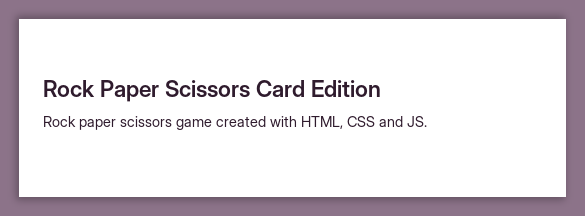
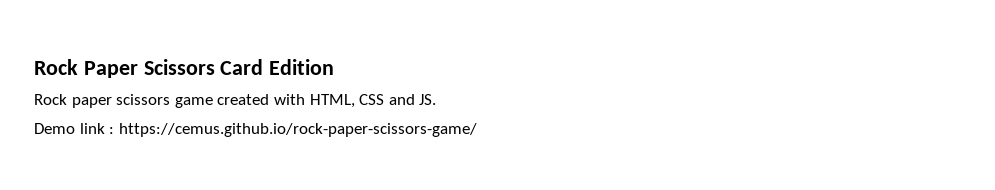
(427, 121) none -> [34,123,477,137] // Demo link : https://cemus.github.io/rock-paper-scissors-game/

